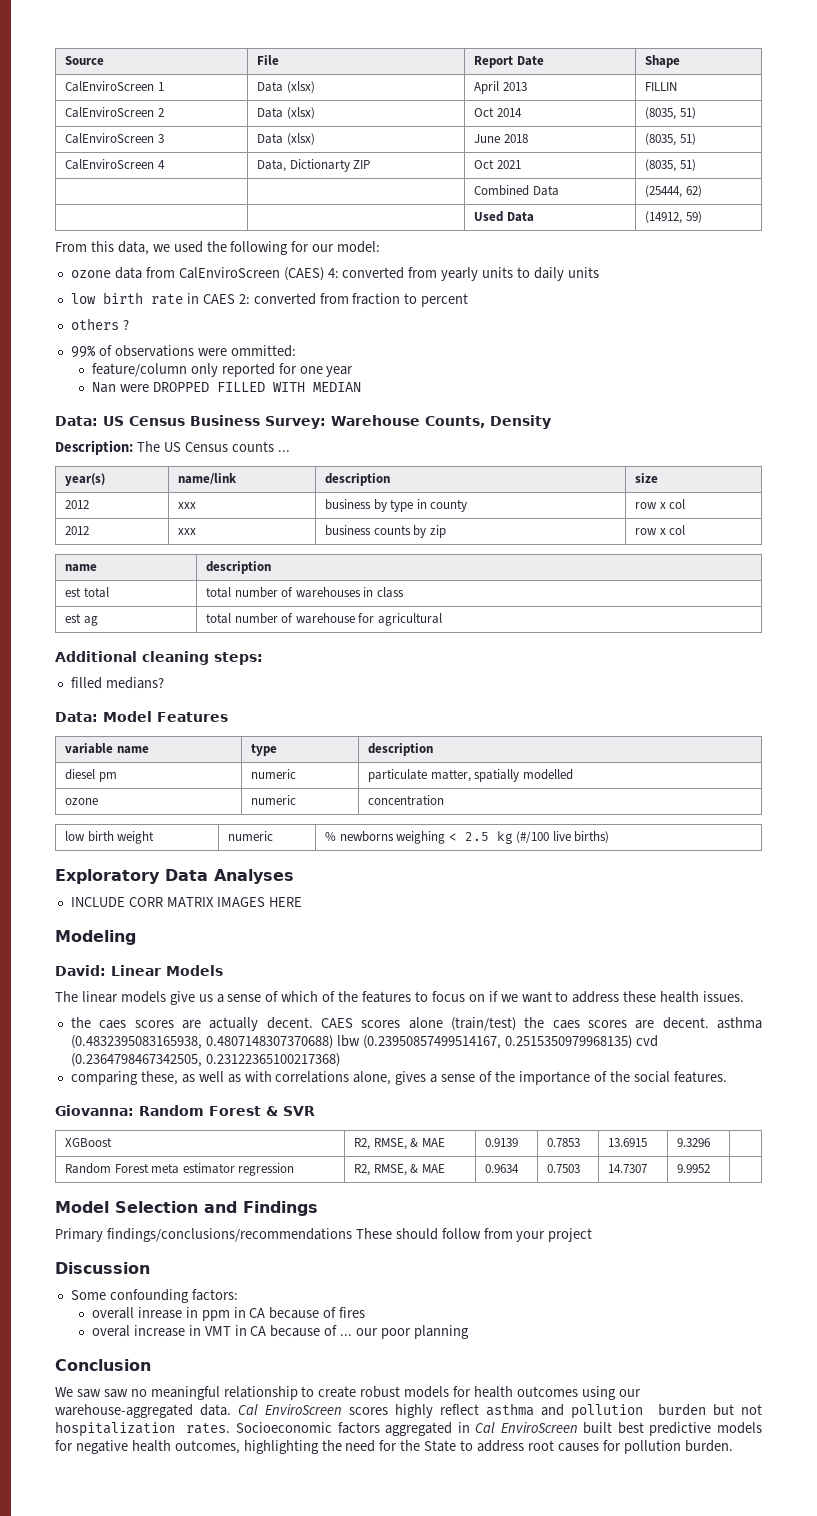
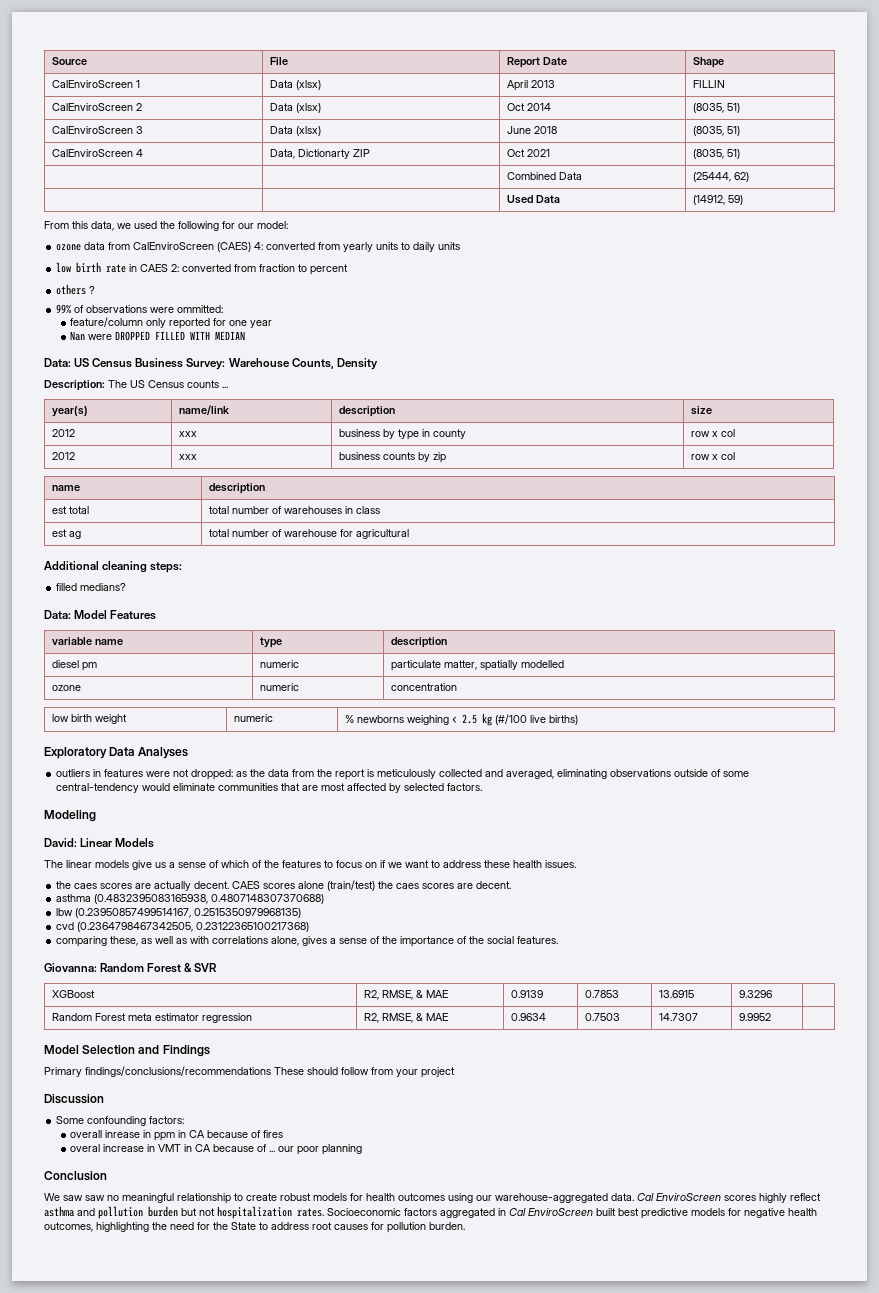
[70,897,302,907] INCLUDE CORR MATRIX IMAGES HERE -> [56,769,750,780] [56,783,483,793] outliers in features were not dropped: as the data from the report is meticulously collected and averaged, eliminating observations outside of some central-tendency would eliminate communities that are most affected by selected factors.
(709, 1023) none -> (512, 885) //
(333, 1042) none -> (325, 899) //
(632, 1042) none -> (302, 913) //

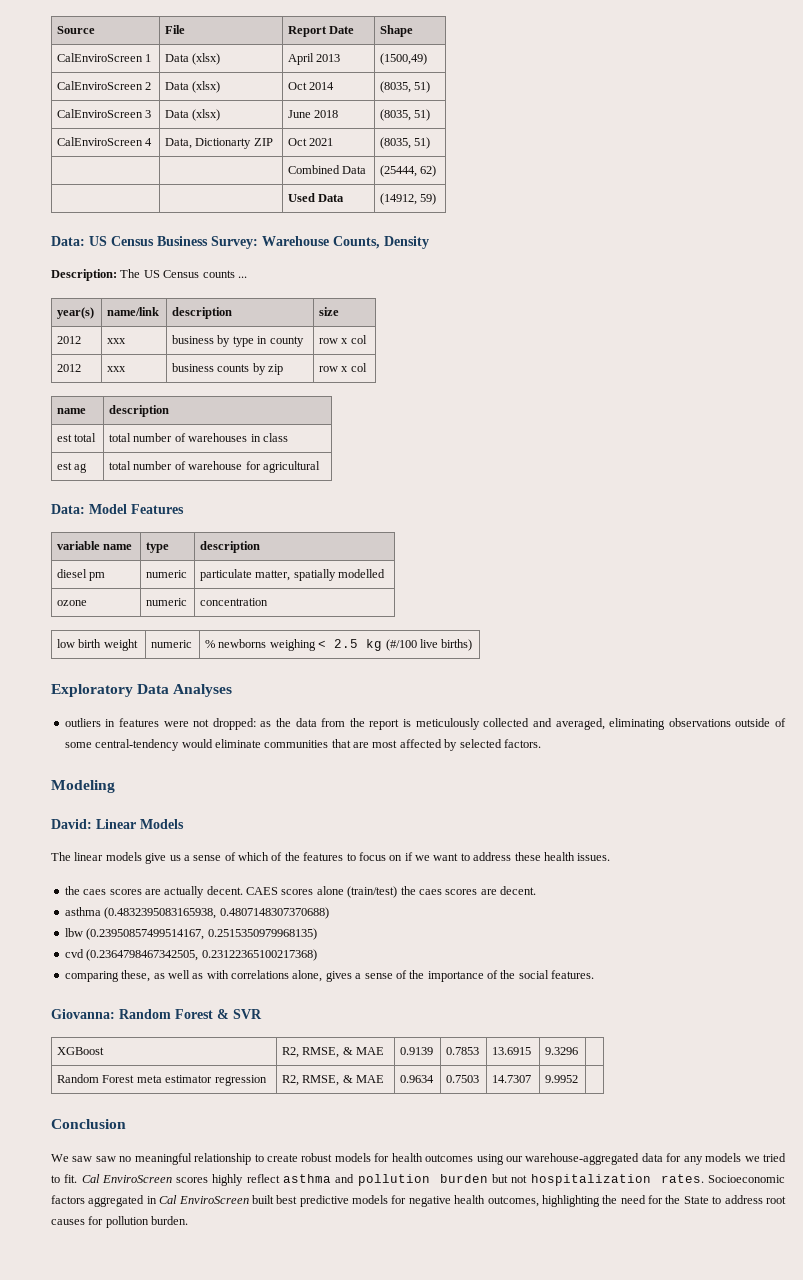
[693,80,726,88] FILLIN -> [380,53,428,65] (1500,49)
[44,221,288,231] [56,242,461,252] [56,262,349,275] [56,284,96,295] [56,304,224,314] [70,317,273,329] [70,331,246,341] // From this data, we used the following for our model: // ozone data from CalEnviroScreen (CAES) 4: converted from yearly units to daily units // low birth rate in CAES 2: converted from fraction to percent // others ? // 99% of observations were ommitted: // feature/column only reported for one year // Nan were DROPPED FILLED WITH MEDIAN -> (437, 199) none
[44,561,183,573] [56,583,127,591] // Additional cleaning steps: // filled medians? -> (320, 467) none
[44,1045,210,1057] [44,1066,455,1078] [44,1094,104,1104] [56,1116,185,1126] [70,1130,284,1141] [70,1144,363,1155] // Model Selection and Findings // Primary findings/conclusions/recommendations These should follow from your project // Discussion // Some confounding factors: // overall inrease in ppm in CA because of fires // overal increase in VMT in CA because of ... our poor planning -> (579, 1079) none
[611,1193,634,1201] data. -> [641,1153,787,1165] [51,1174,78,1183] data for any models we tried to fit.

